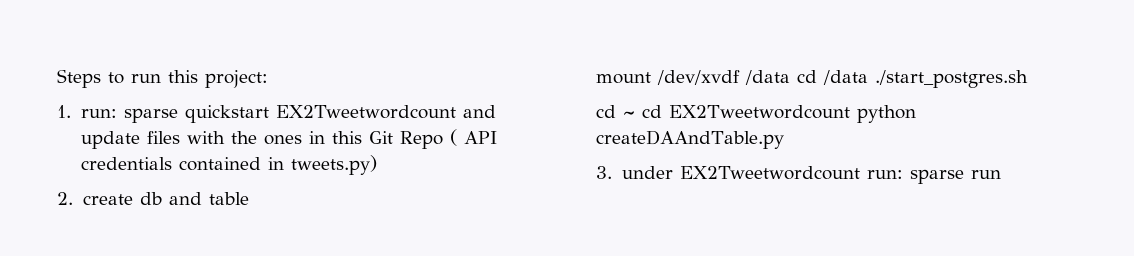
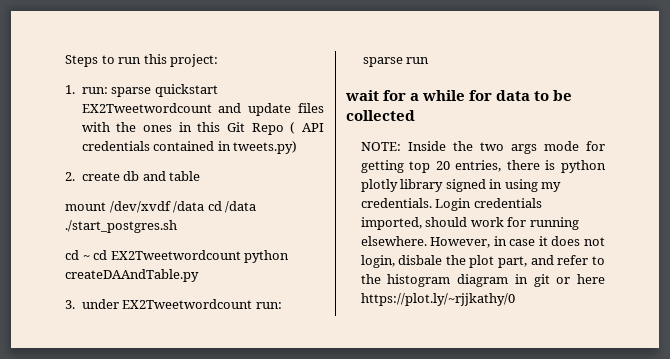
(1002, 174) none -> [345,90,573,101] [346,110,415,121] [360,141,605,154] [360,160,606,173] [360,179,562,192] [360,198,542,211] [360,217,579,230] [360,236,605,248] [360,255,605,268] [360,274,605,287] [360,293,515,306] // wait for a while for data to be collected // NOTE: Inside the two args mode for getting top 20 entries, there is python plotly library signed in using my credentials. Login credentials imported, should work for running elsewhere. However, in case it does not login, disbale the plot part, and refer to the histogram diagram in git or here https://plot.ly/~rjjkathy/0

